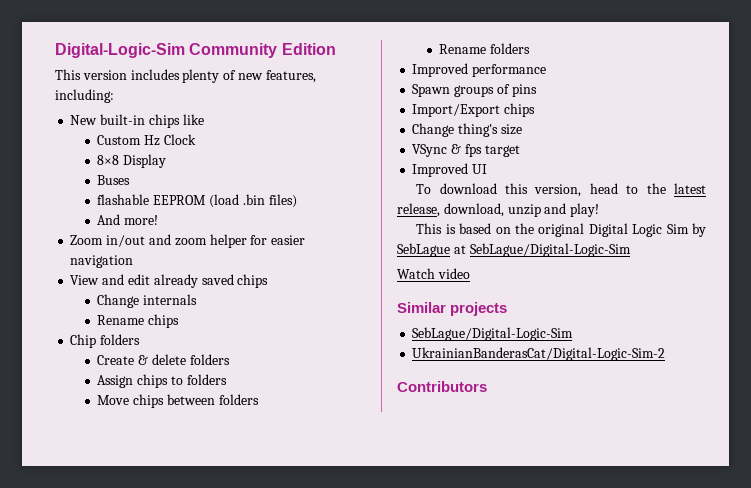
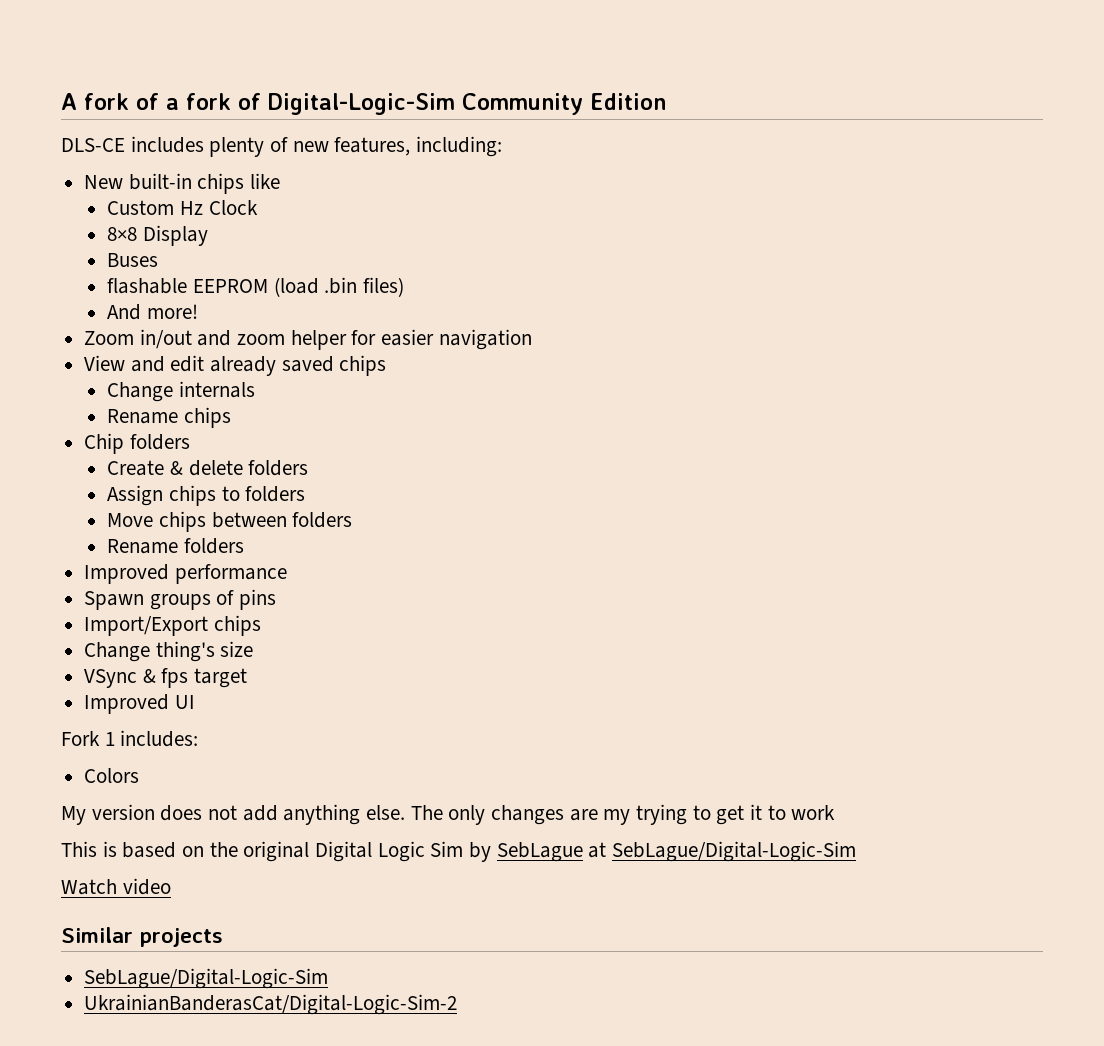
(55, 50) none -> [61,93,261,110] A fork of a fork of
[55,69,127,80] This version -> [61,138,125,152] DLS-CE
[416,183,706,197] [397,203,600,217] To download this version, head to the latest release, download, unzip and play! -> [61,730,199,747] [84,768,140,783] [61,804,836,825] Fork 1 includes: // Colors // My version does not add anything else. The only changes are my trying to get it to work
[397,381,487,392] // Contributors -> (458, 1004) none

